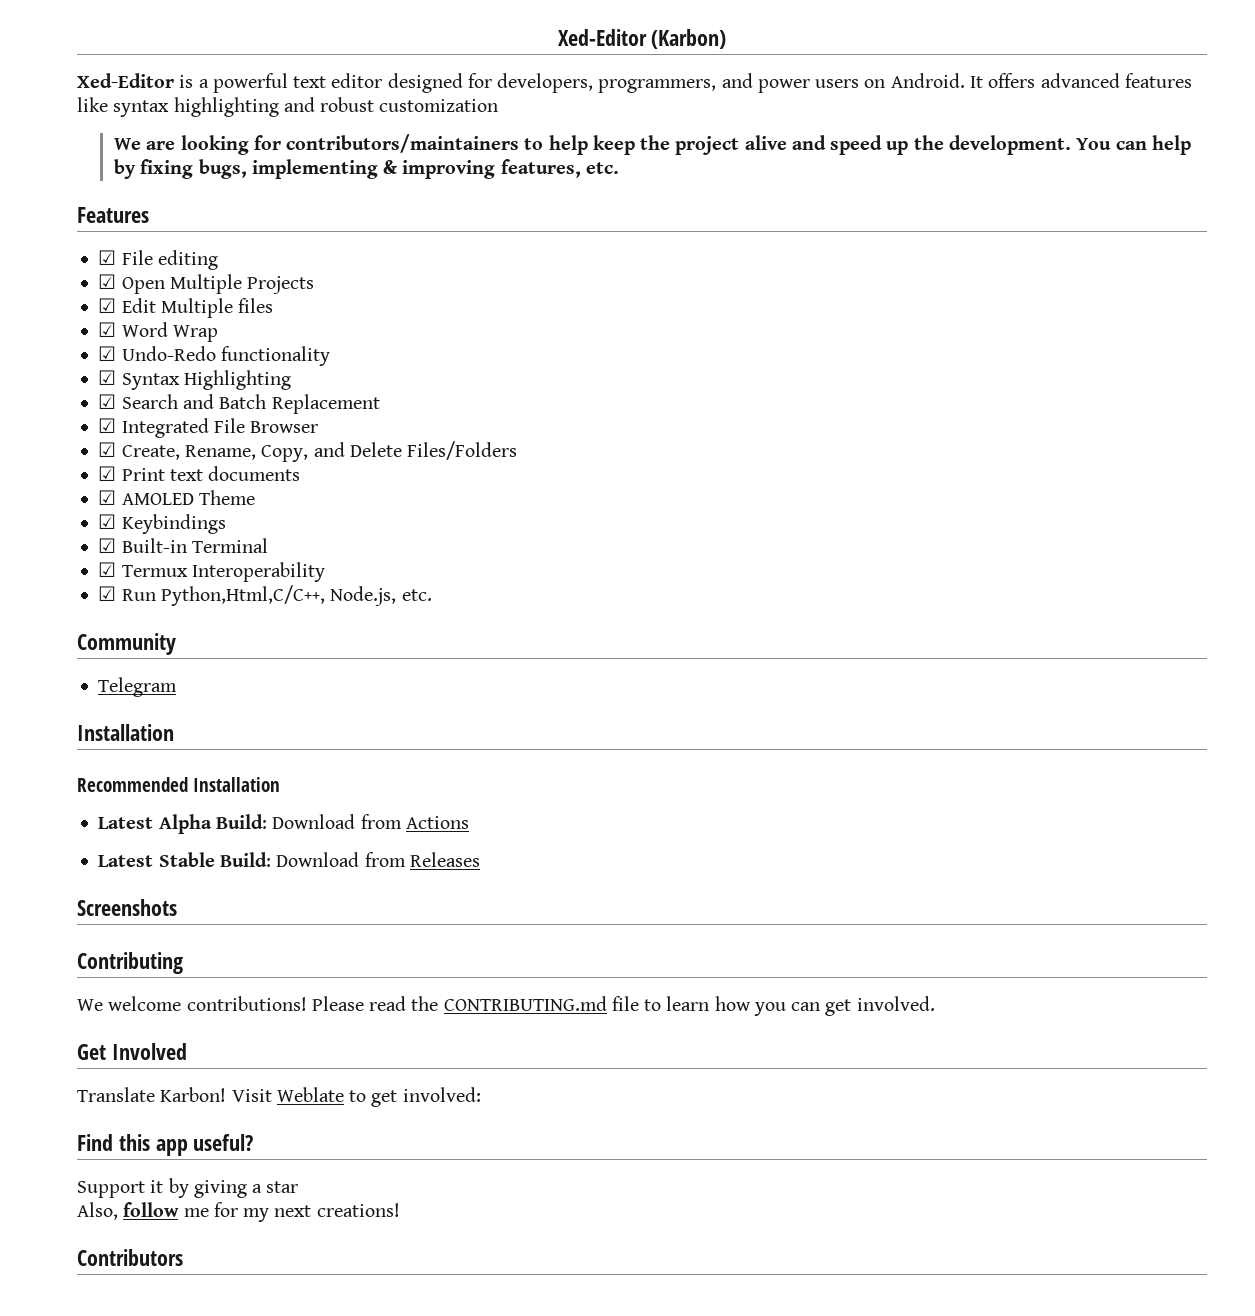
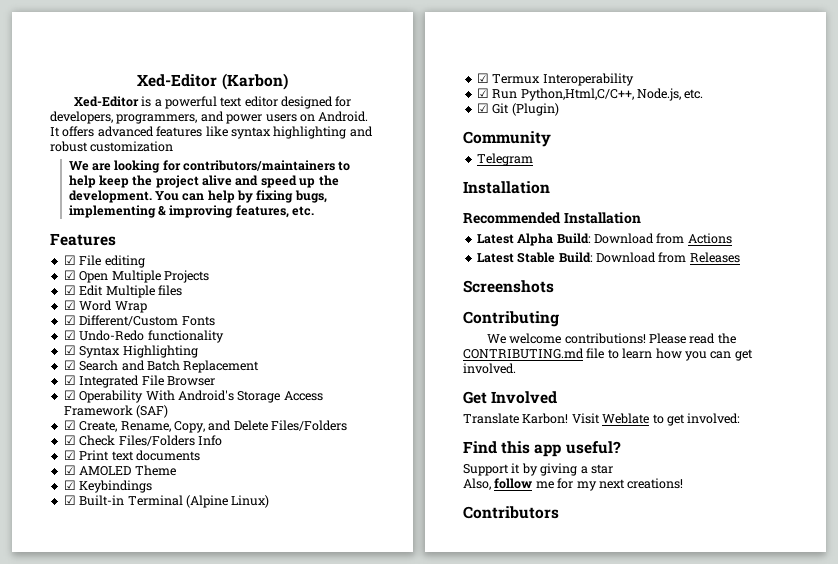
(218, 333) none -> [63,315,215,326] // ☑ Different/Custom Fonts
(319, 427) none -> [63,390,323,403] [63,405,169,418] // ☑ Operability With Android's Storage Access Framework (SAF)
(518, 450) none -> [63,435,222,446] // ☑ Check Files/Folders Info
(268, 545) none -> [185,495,270,508] (Alpine Linux)
(432, 595) none -> [476,103,559,116] // ☑ Git (Plugin)

